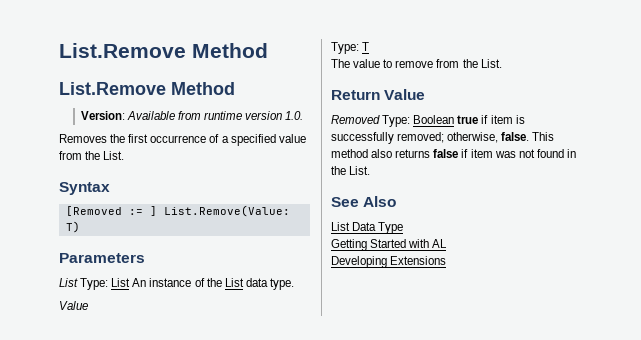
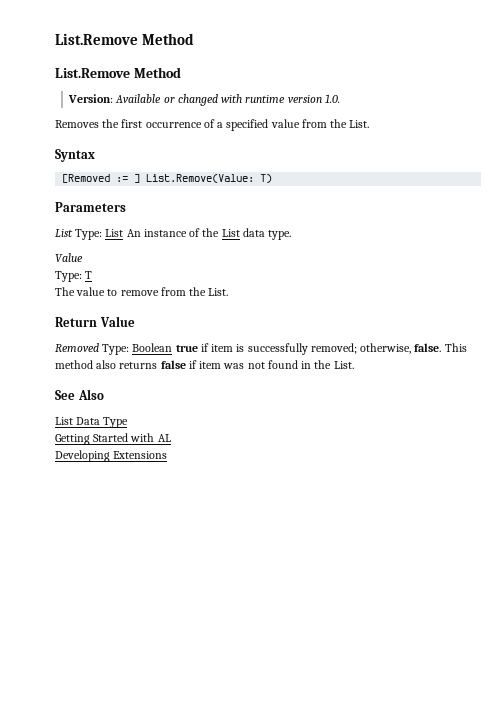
[177,111,201,120] from -> [163,94,243,106] or changed with

